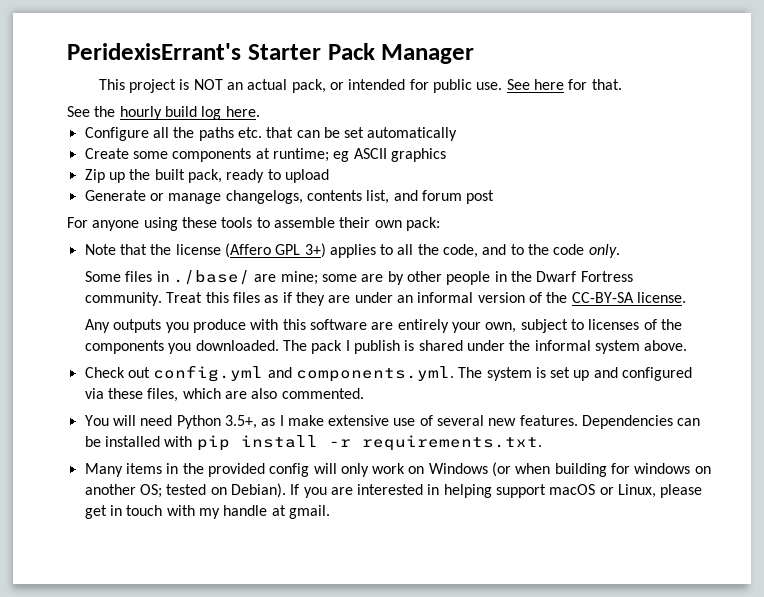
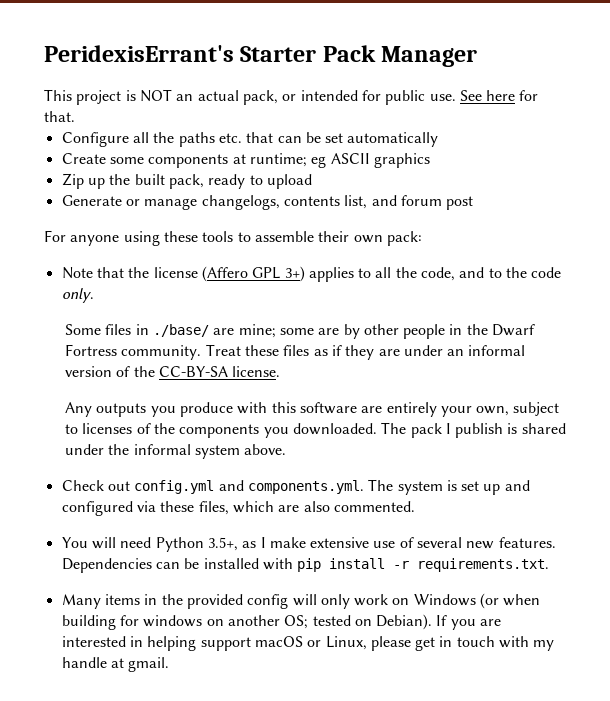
[67,106,260,120] // See the hourly build log here. -> (75, 116) none
[205,292,229,303] this -> [244,345,279,356] these

